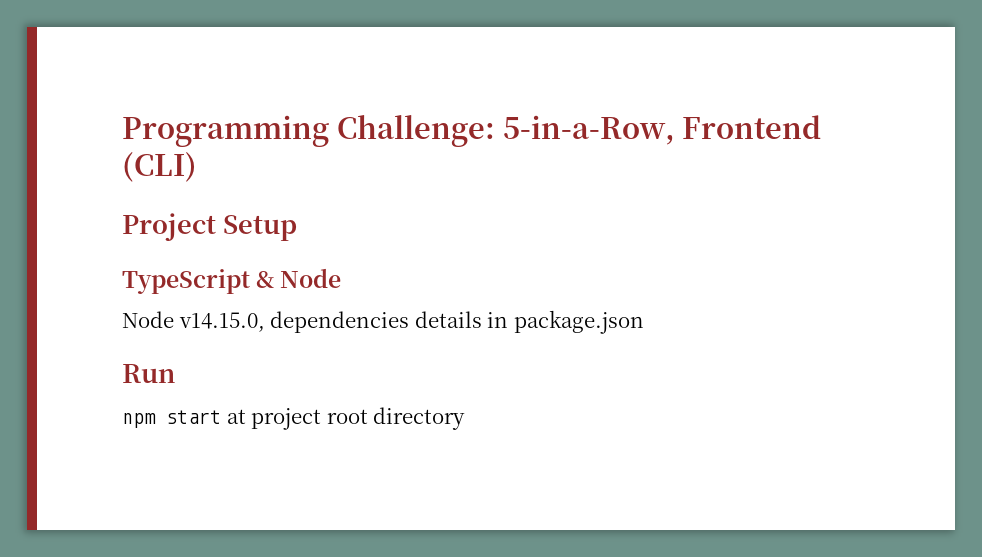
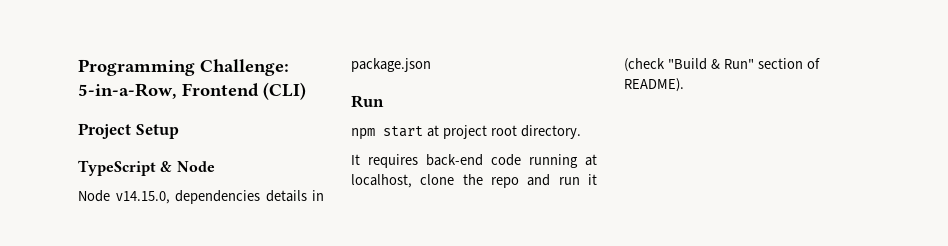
[373,407,466,430] directory -> [520,125,581,139] [351,154,597,168] [351,174,597,188] [624,58,820,72] [624,78,684,92] directory. // It requires back-end code running at localhost, clone the repo and run it (check "Build & Run" section of README).

